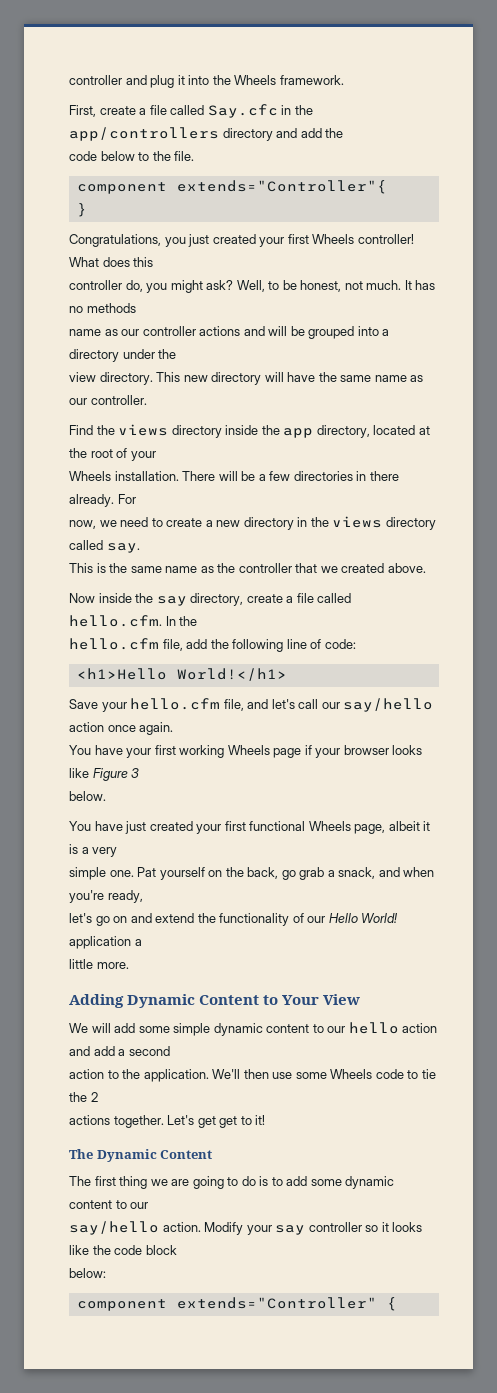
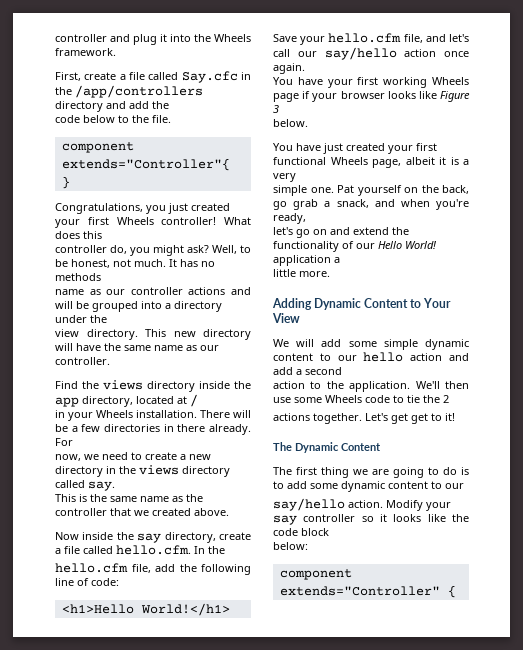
[69,127,219,141] app/controllers -> [75,85,203,98] /app/controllers
[69,448,156,461] the root of your // -> [190,394,198,407] [55,410,93,421] / // in your

